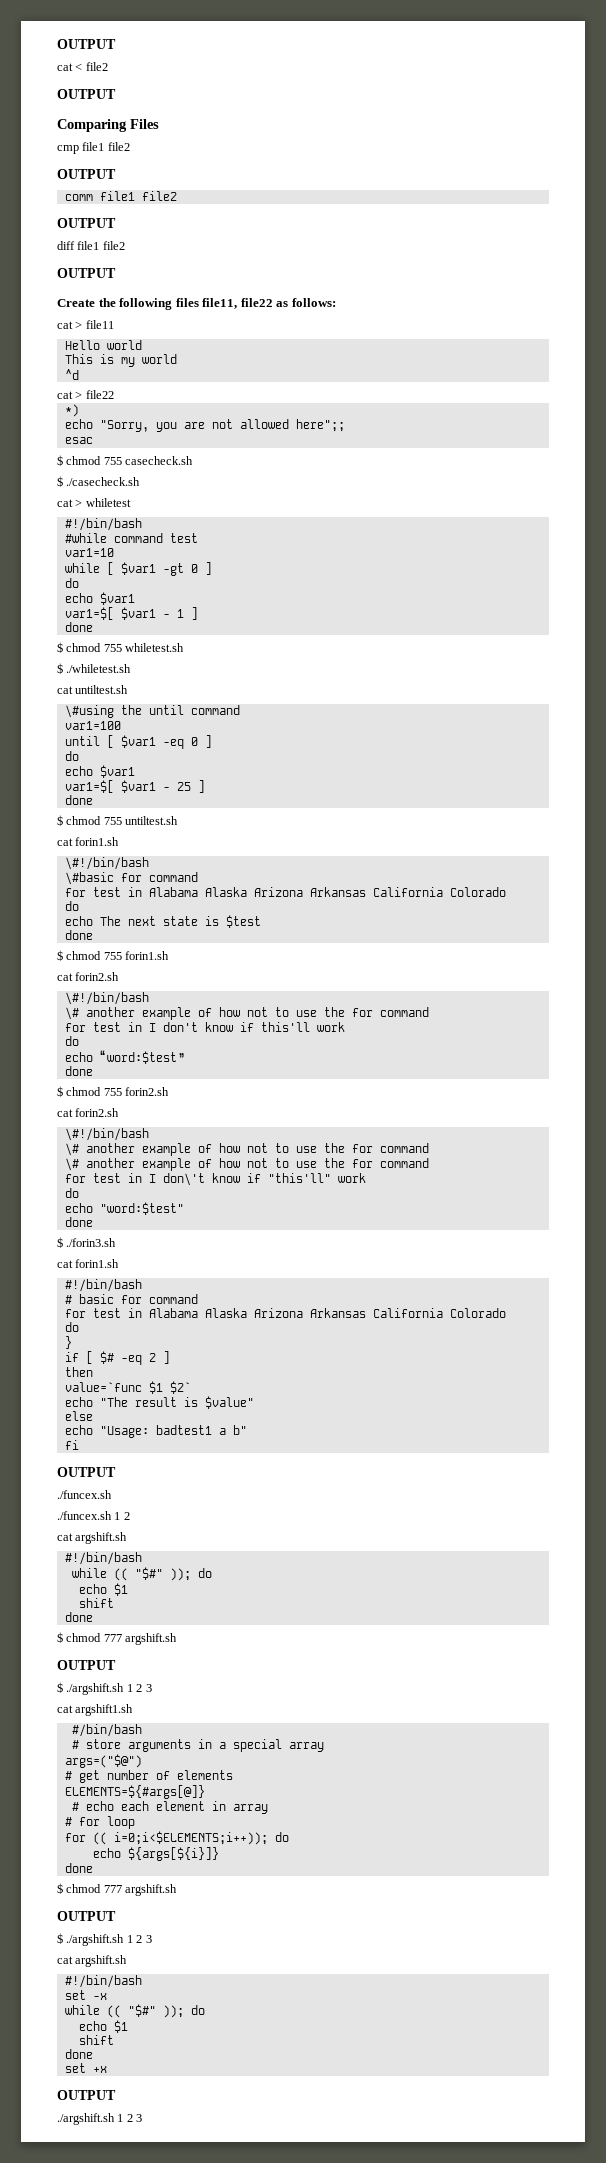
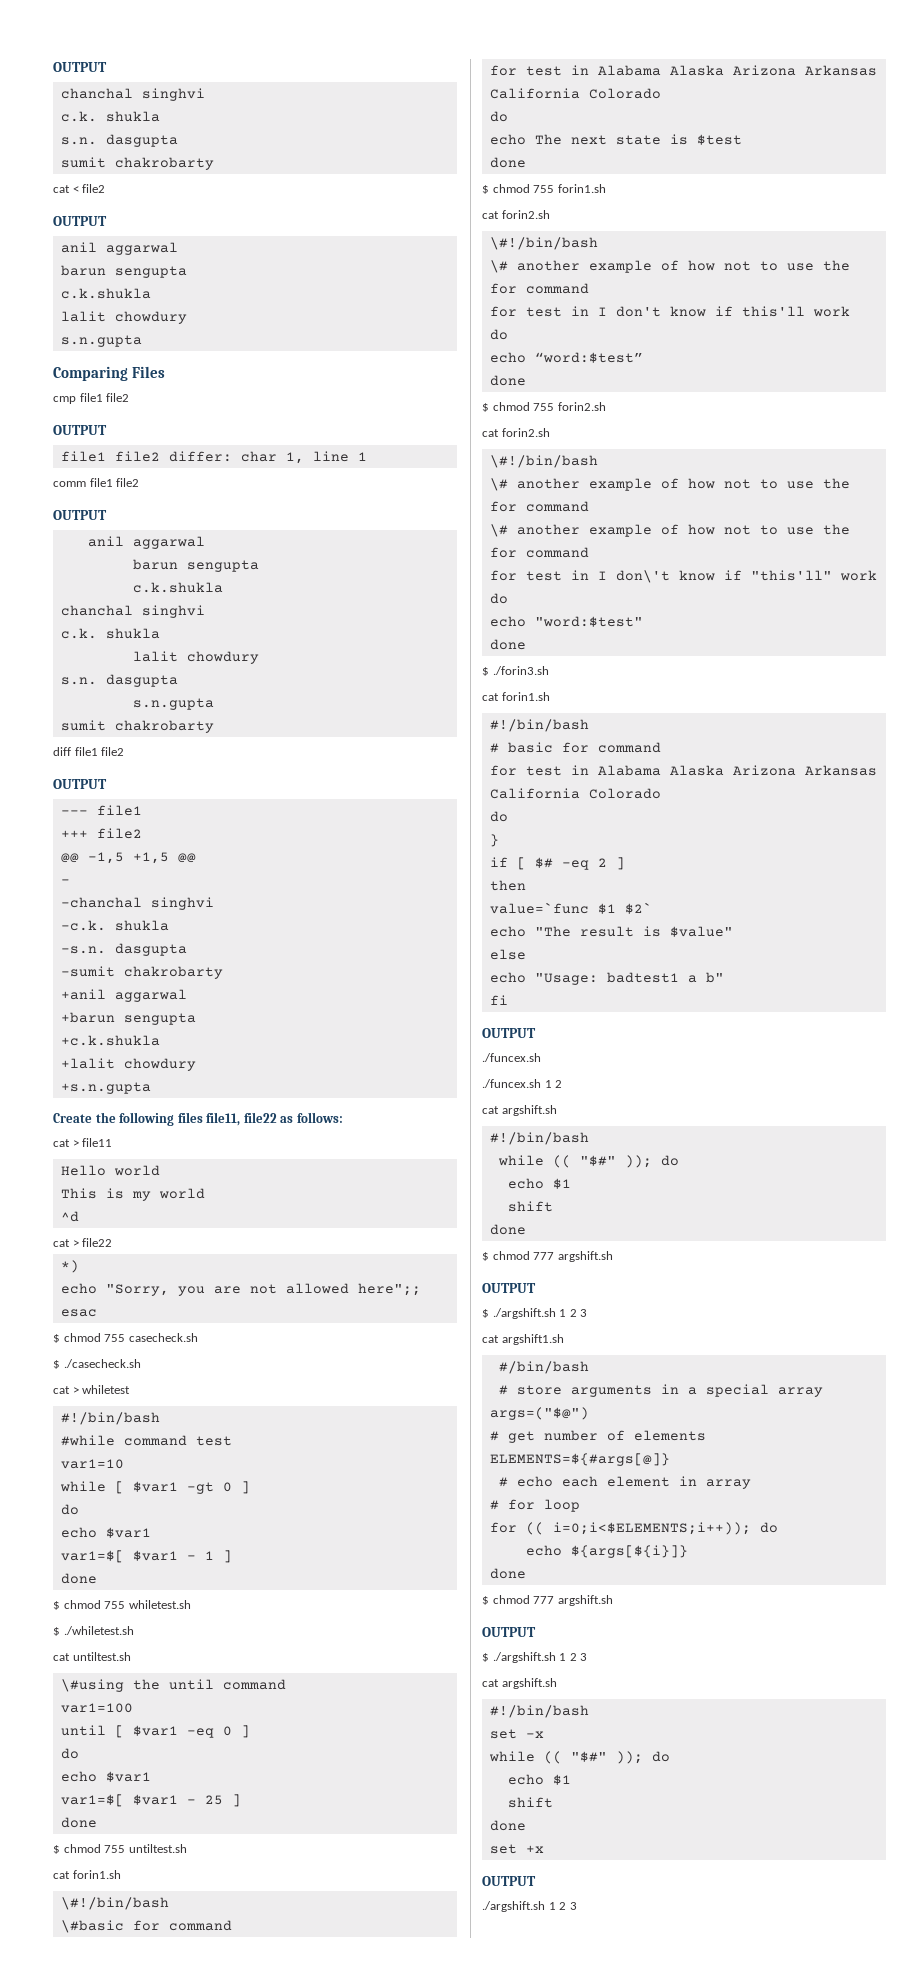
[57,39,116,49] [57,62,108,71] [57,89,116,99] OUTPUT // cat < file2 // OUTPUT -> [53,62,107,72] [60,88,205,101] [60,111,160,122] [60,134,178,147] [60,157,214,170] [53,184,106,193] [53,216,107,226] [60,242,178,255] [60,265,187,278] [60,288,151,299] [60,311,187,324] [60,335,142,347] OUTPUT // chanchal singhvi // c.k. shukla // s.n. dasgupta // sumit chakrobarty // cat < file2 // OUTPUT // anil aggarwal // barun sengupta // c.k.shukla // lalit chowdury // s.n.gupta
[64,191,177,201] [57,218,116,228] [57,241,125,250] [57,268,116,278] comm file1 file2 // OUTPUT // diff file1 file2 // OUTPUT -> [60,451,367,464] [53,478,140,487] [53,510,107,520] [87,536,205,549] [132,559,259,572] [132,582,223,593] [60,605,205,618] [60,628,160,639] [132,651,259,664] [60,674,178,687] [132,698,214,710] [60,720,214,733] [53,747,125,756] [53,779,107,789] [60,805,142,816] [60,828,142,839] [60,852,196,864] [60,879,70,884] [60,897,214,910] [60,920,169,931] [60,943,187,956] [60,966,223,979] [60,989,187,1002] [60,1012,196,1025] [60,1035,160,1046] [60,1058,196,1071] [60,1082,151,1094] file1 file2 differ: char 1, line 1 // comm file1 file2 // OUTPUT // anil aggarwal // barun sengupta // c.k.shukla // chanchal singhvi // c.k. shukla // lalit chowdury // s.n. dasgupta // s.n.gupta // sumit chakrobarty // diff file1 file2 // OUTPUT // --- file1 // +++ file2 // @@ -1,5 +1,5 @@ // - // -chanchal singhvi // -c.k. shukla // -s.n. dasgupta // -sumit chakrobarty // +anil aggarwal // +barun sengupta // +c.k.shukla // +lalit chowdury // +s.n.gupta

